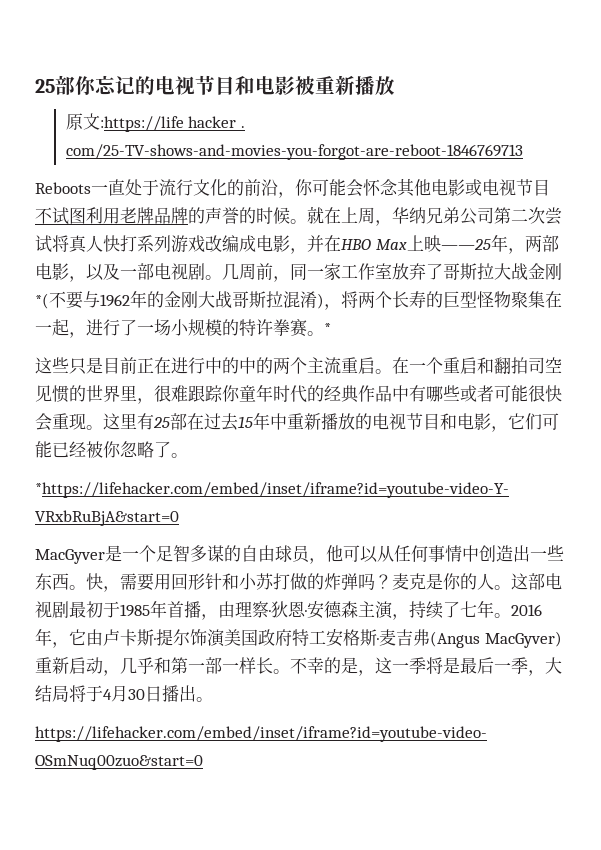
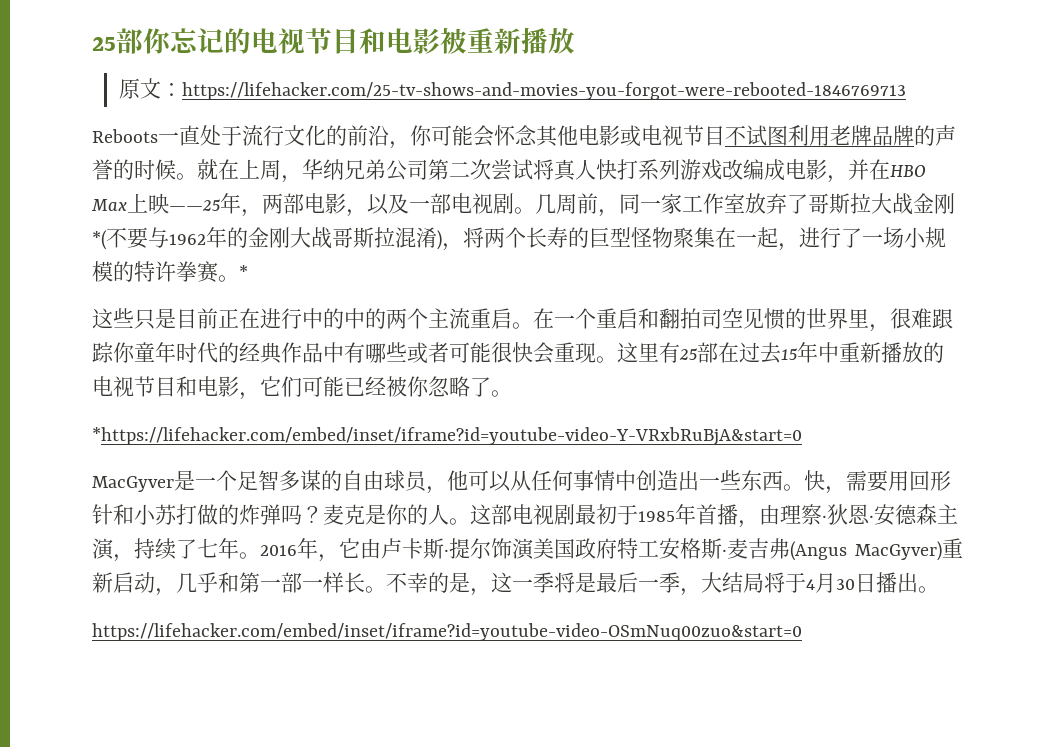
[99,116,245,132] [65,144,523,160] :https://life hacker . com/25-TV-shows-and-movies-you-forgot-are-reboot-1846769713 -> [160,82,906,100] ：https://lifehacker.com/25-tv-shows-and-movies-you-forgot-were-rebooted-1846769713

